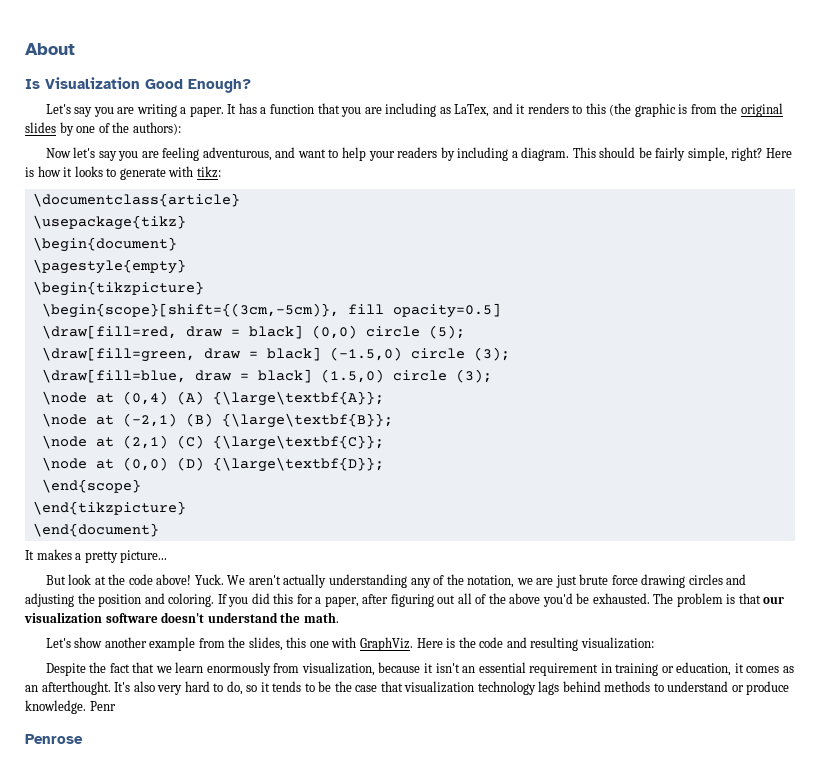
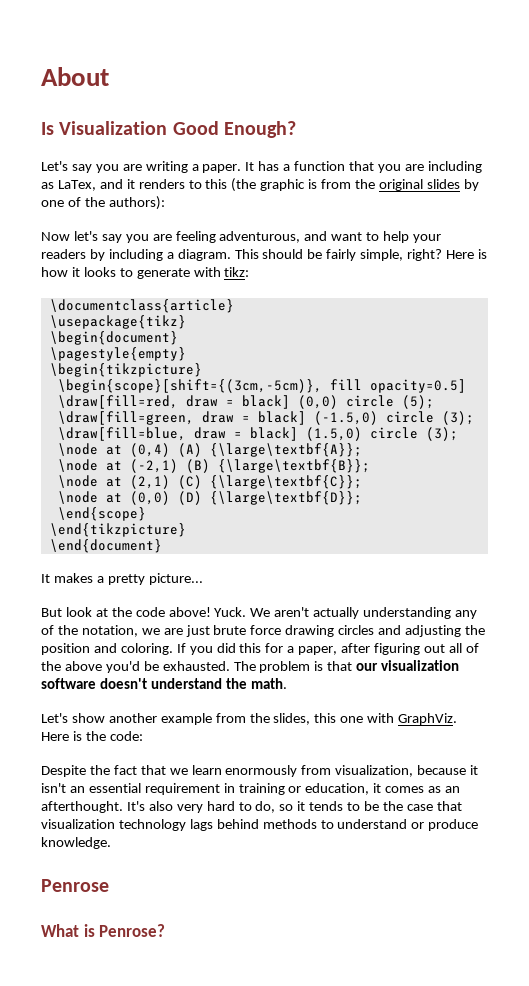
[479,637,654,651] code and resulting visualization: -> [109,731,143,741] code:
[89,701,116,711] Penr -> (111, 843) none
(83, 739) none -> [41,924,166,937] // What is Penrose?

